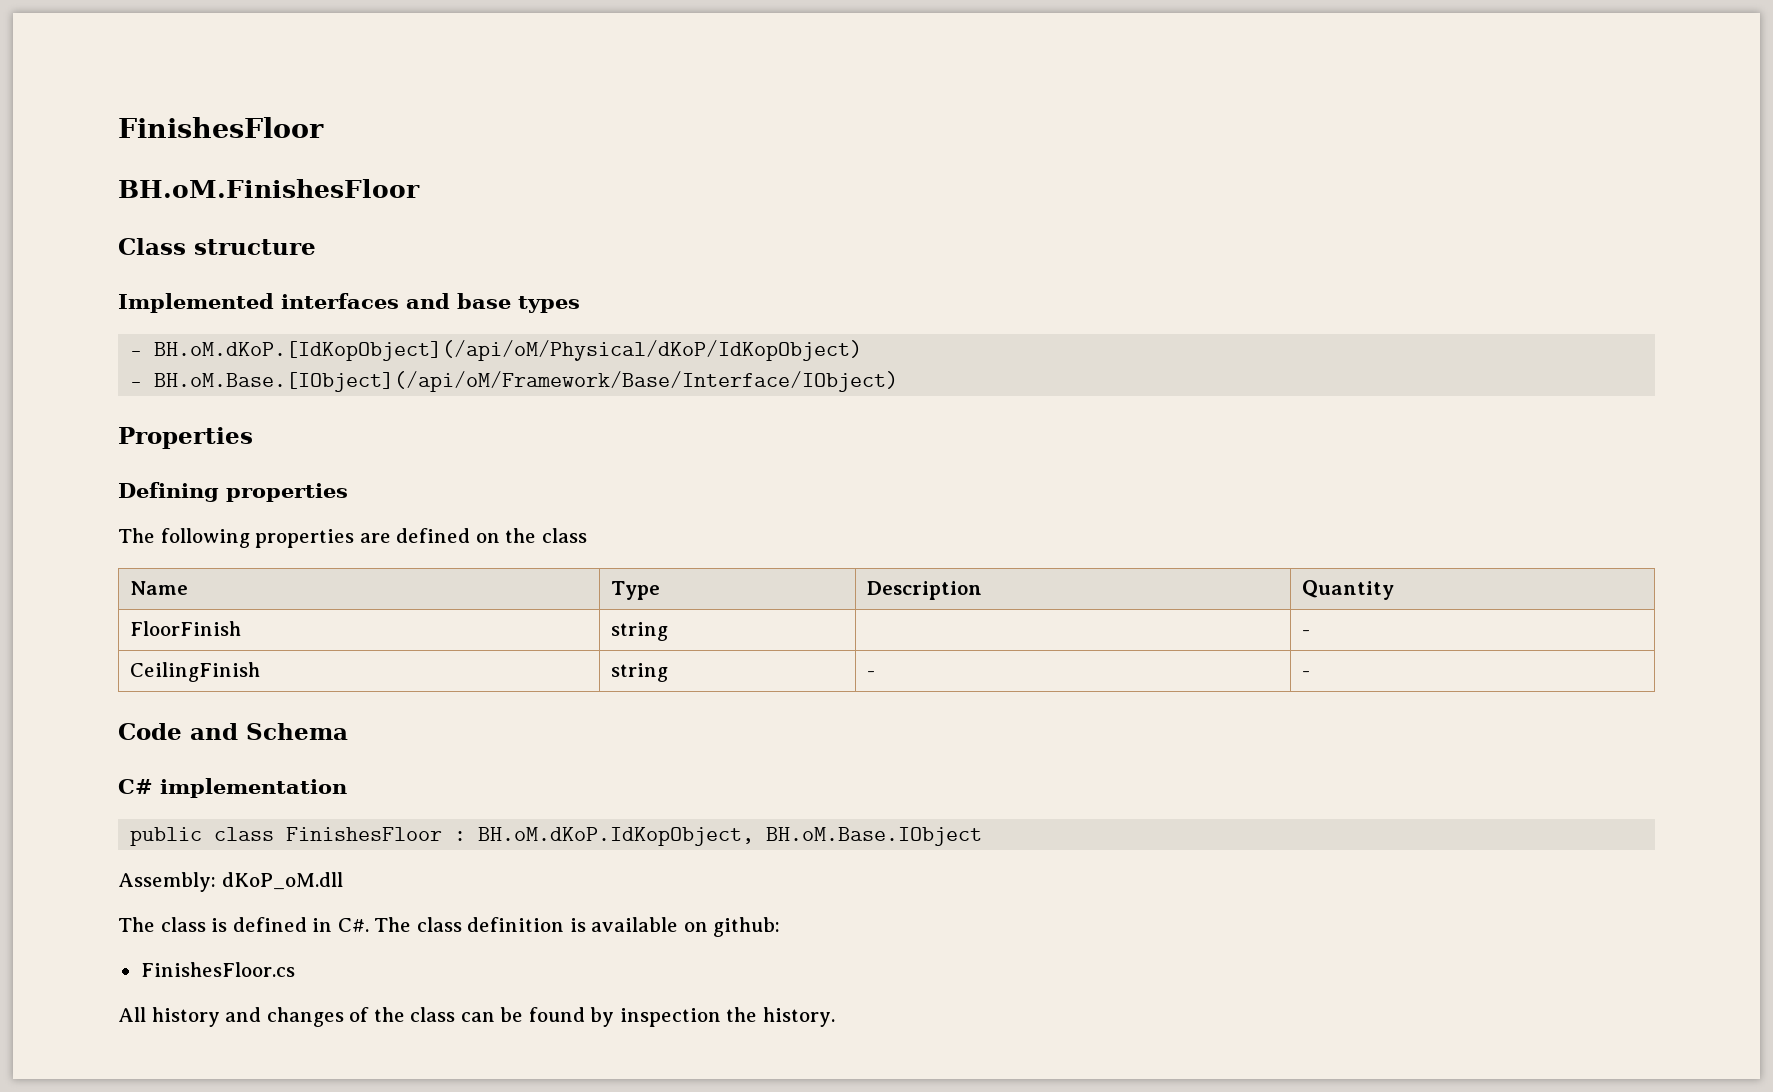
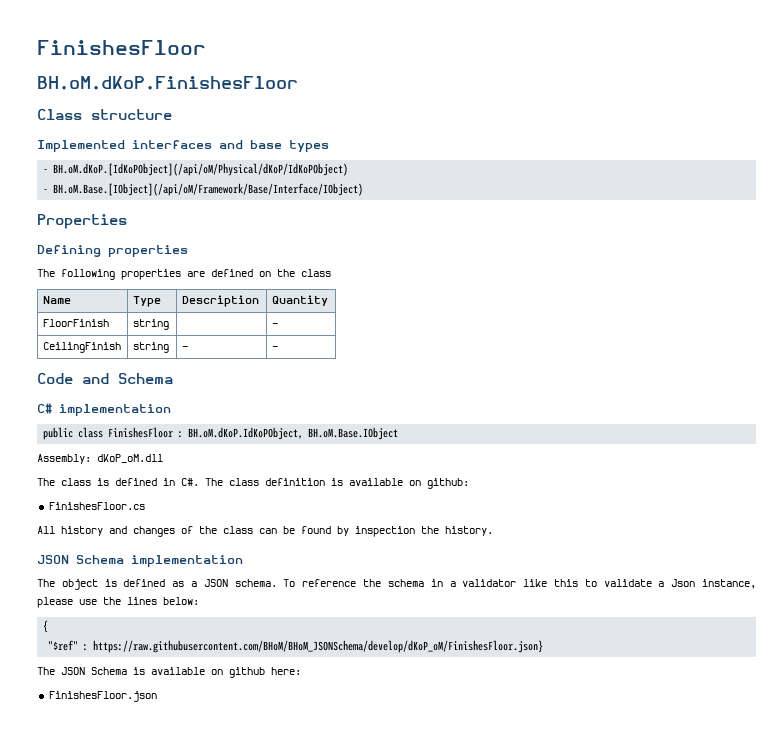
[118,179,420,198] BH.oM.FinishesFloor -> [37,76,298,90] BH.oM.dKoP.FinishesFloor
[154,340,863,361] BH.oM.dKoP.[IdKopObject](/api/oM/Physical/dKoP/IdKopObject) -> [53,163,349,176] BH.oM.dKoP.[IdKoPObject](/api/oM/Physical/dKoP/IdKoPObject)
[478,827,755,846] BH.oM.dKoP.IdKopObject, -> [188,427,304,440] BH.oM.dKoP.IdKoPObject,
(835, 1017) none -> [37,555,243,567] [37,579,757,590] [37,597,199,608] [43,620,49,633] [48,640,544,653] [37,667,301,678] [48,691,157,702] // JSON Schema implementation // The object is defined as a JSON schema. To reference the schema in a validator like this to validate a Json instance, please use the lines below: // { // "$ref" : https://raw.githubusercontent.com/BHoM/BHoM_JSONSchema/develop/dKoP_oM/FinishesFloor.json} // The JSON Schema is available on github here: // FinishesFloor.json

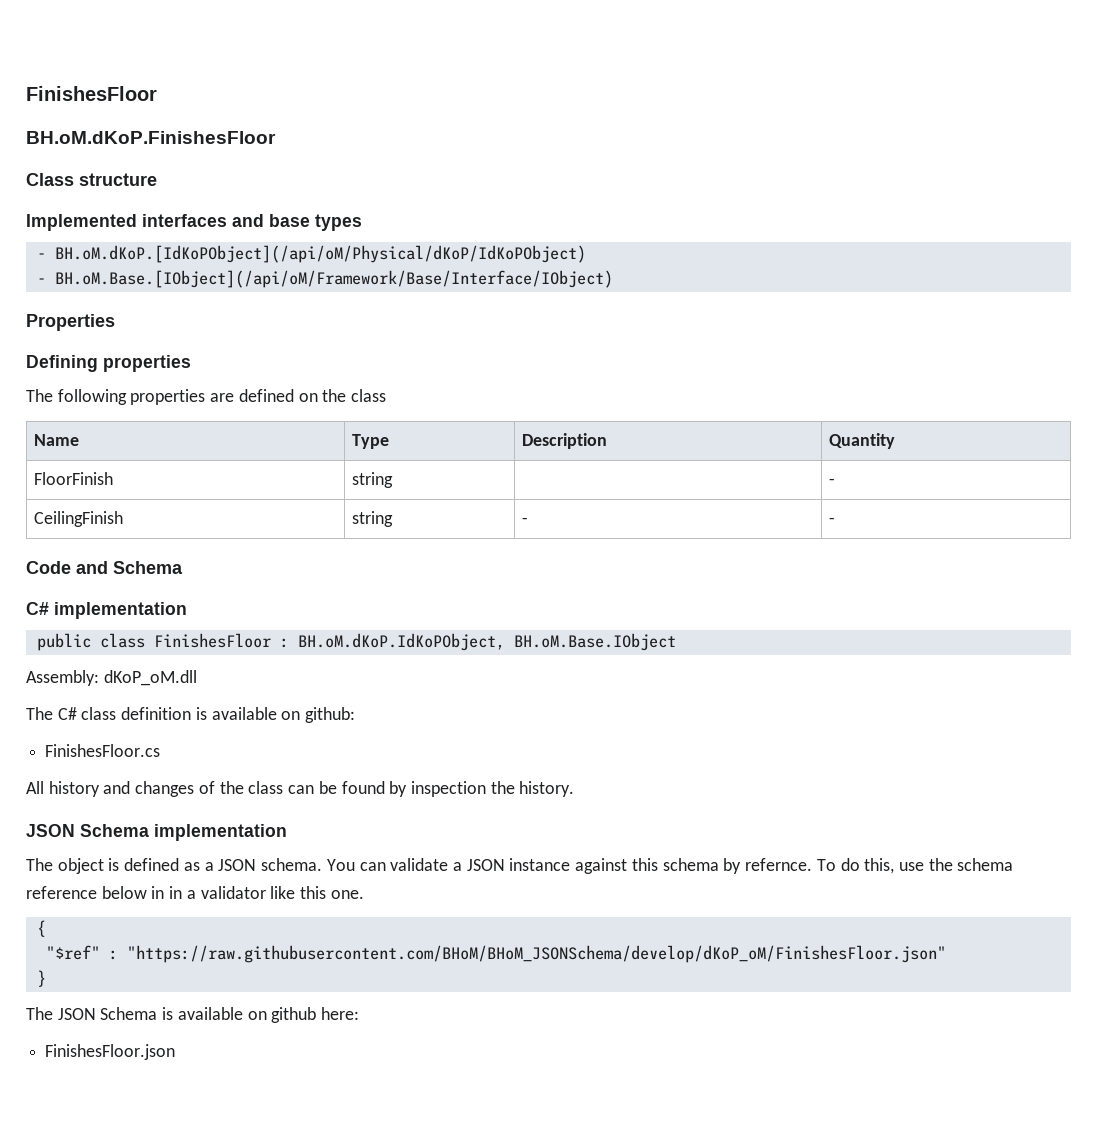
[61,478,223,486] class is defined in C#. The -> [57,707,77,720] C#
[283,579,424,587] To reference the schema -> [326,858,1014,874] [26,886,165,899] You can validate a JSON instance against this schema by refernce. To do this, use the schema reference below in
[584,579,757,589] [37,597,199,608] to validate a Json instance, please use the lines below: -> [330,890,364,899] one.
[93,640,544,653] https://raw.githubusercontent.com/BHoM/BHoM_JSONSchema/develop/dKoP_oM/FinishesFloor.json} -> [126,945,946,963] [36,970,46,987] "https://raw.githubusercontent.com/BHoM/BHoM_JSONSchema/develop/dKoP_oM/FinishesFloor.json" // }

